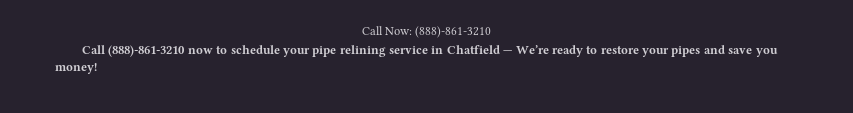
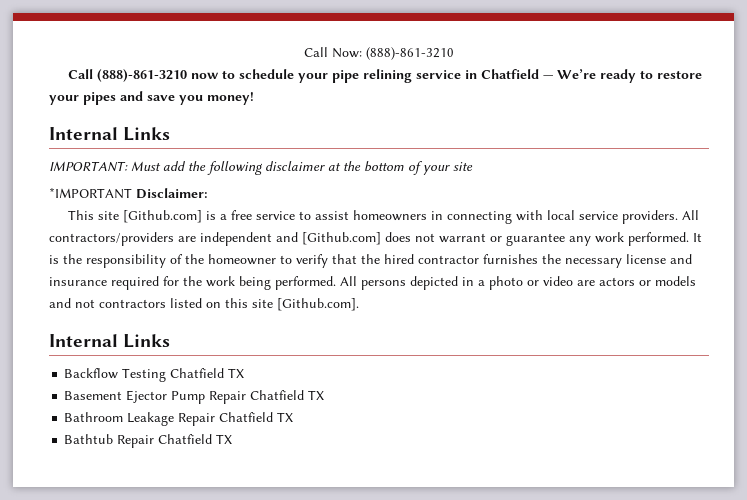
(97, 68) none -> [49,127,171,141] [49,161,473,175] [49,187,208,199] [68,210,700,224] [49,232,702,246] [49,254,692,268] [49,276,696,290] [49,298,359,311] [49,334,171,348] [64,368,245,382] [64,390,325,404] [64,412,294,426] [64,434,233,448] // Internal Links // IMPORTANT: Must add the following disclaimer at the bottom of your site // *IMPORTANT Disclaimer: // This site [Github.com] is a free service to assist homeowners in connecting with local service providers. All contractors/providers are independent and [Github.com] does not warrant or guarantee any work performed. It is the responsibility of the homeowner to verify that the hired contractor furnishes the necessary license and insurance required for the work being performed. All persons depicted in a photo or video are actors or models and not contractors listed on this site [Github.com]. // Internal Links // Backflow Testing Chatfield TX // Basement Ejector Pump Repair Chatfield TX // Bathroom Leakage Repair Chatfield TX // Bathtub Repair Chatfield TX

